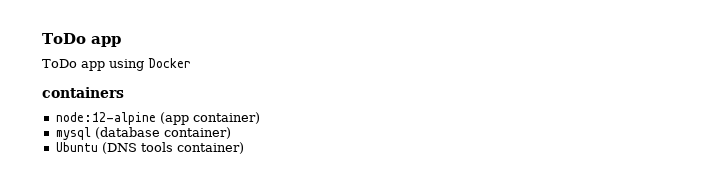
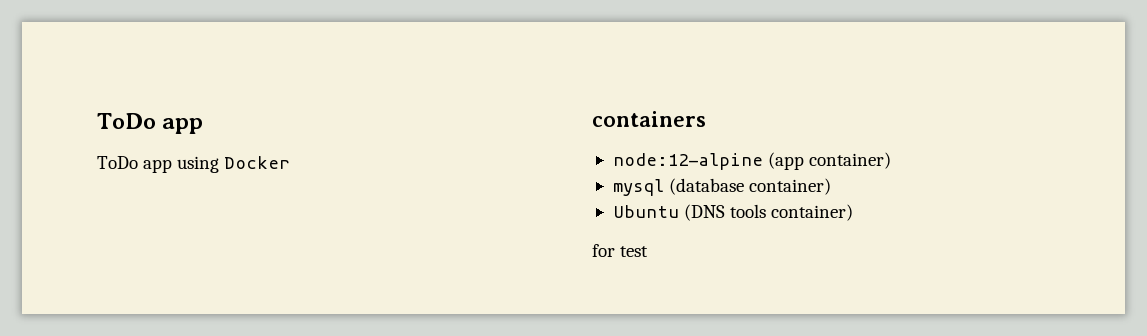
(244, 148) none -> [592,244,649,257] // for test

